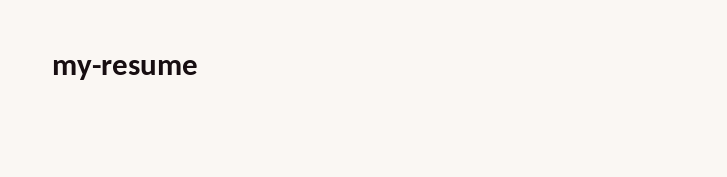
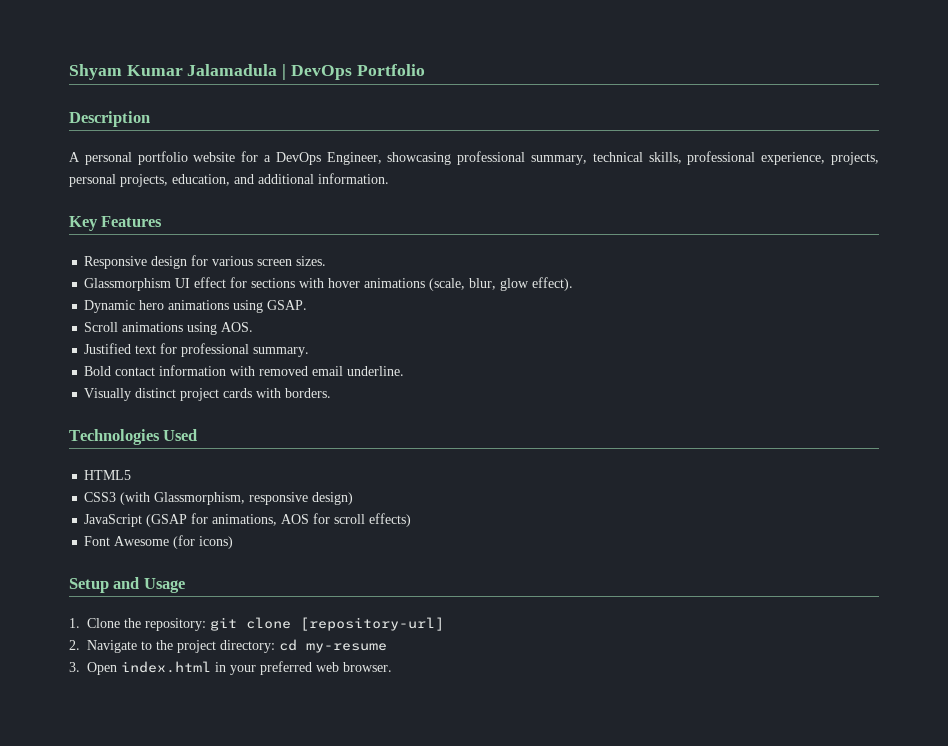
[52,60,198,80] my-resume -> [69,64,425,80] [69,111,150,127] [69,151,879,165] [69,173,389,187] [69,216,163,231] [84,255,327,269] [84,277,574,291] [84,300,308,313] [84,322,254,335] [84,343,310,357] [84,365,405,376] [84,388,332,401] [69,429,198,445] [84,470,132,480] [84,492,354,505] [84,513,412,527] [84,535,234,549] [69,577,185,593] [69,617,444,631] [69,639,387,653] [69,661,392,675] Shyam Kumar Jalamadula | DevOps Portfolio // Description // A personal portfolio website for a DevOps Engineer, showcasing professional summary, technical skills, professional experience, projects, personal projects, education, and additional information. // Key Features // Responsive design for various screen sizes. // Glassmorphism UI effect for sections with hover animations (scale, blur, glow effect). // Dynamic hero animations using GSAP. // Scroll animations using AOS. // Justified text for professional summary. // Bold contact information with removed email underline. // Visually distinct project cards with borders. // Technologies Used // HTML5 // CSS3 (with Glassmorphism, responsive design) // JavaScript (GSAP for animations, AOS for scroll effects) // Font Awesome (for icons) // Setup and Usage // 1. Clone the repository: git clone [repository-url] // 2. Navigate to the project directory: cd my-resume // 3. Open index.html in your preferred web browser.

